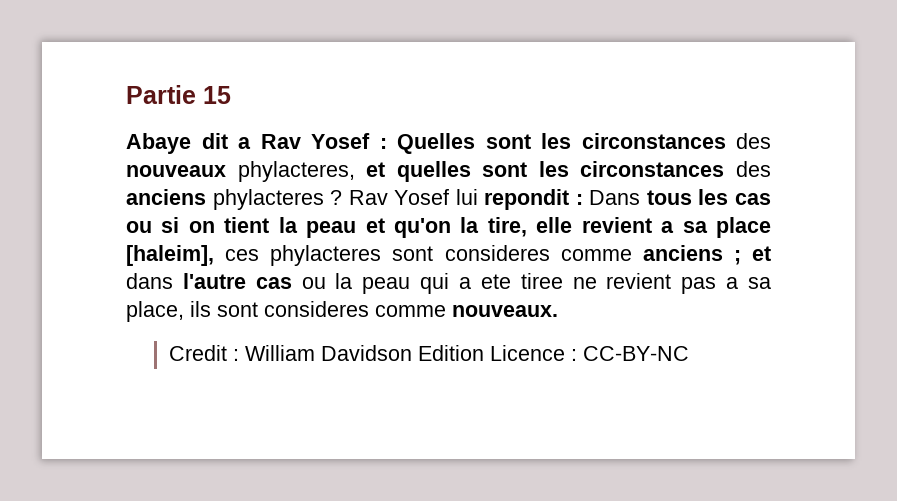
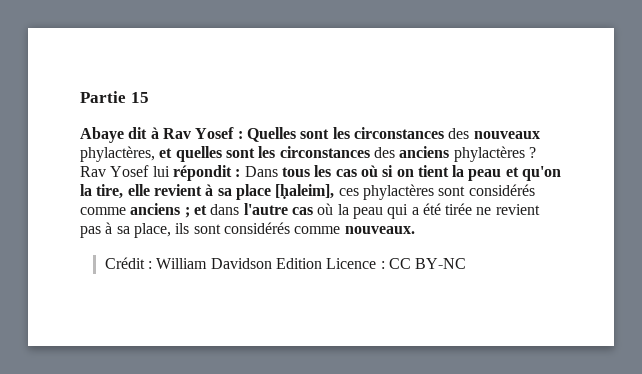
[238,137,251,149] a -> [150,127,159,139] à
[237,161,355,182] phylacteres, -> [80,146,155,162] phylactères,
[212,189,324,210] phylacteres -> [453,146,525,162] phylactères
[484,189,570,210] repondit -> [172,165,232,181] répondit
[126,221,152,233] ou -> [360,165,378,177] où
[661,221,675,233] a -> [205,184,214,196] à
[126,245,550,266] [haleim], ces phylacteres sont consideres -> [275,184,535,200] [ḥaleim], ces phylactères sont considérés
[301,277,326,289] ou -> [317,203,334,215] où
[480,273,563,289] ete tiree -> [422,203,473,215] été tirée
[726,277,739,289] a -> [105,222,113,234] à
[264,301,369,317] consideres -> [223,222,290,234] considérés
[168,345,227,361] Credit -> [104,257,145,269] Crédit
[582,346,689,361] CC-BY-NC -> [388,258,467,269] CC BY-NC

